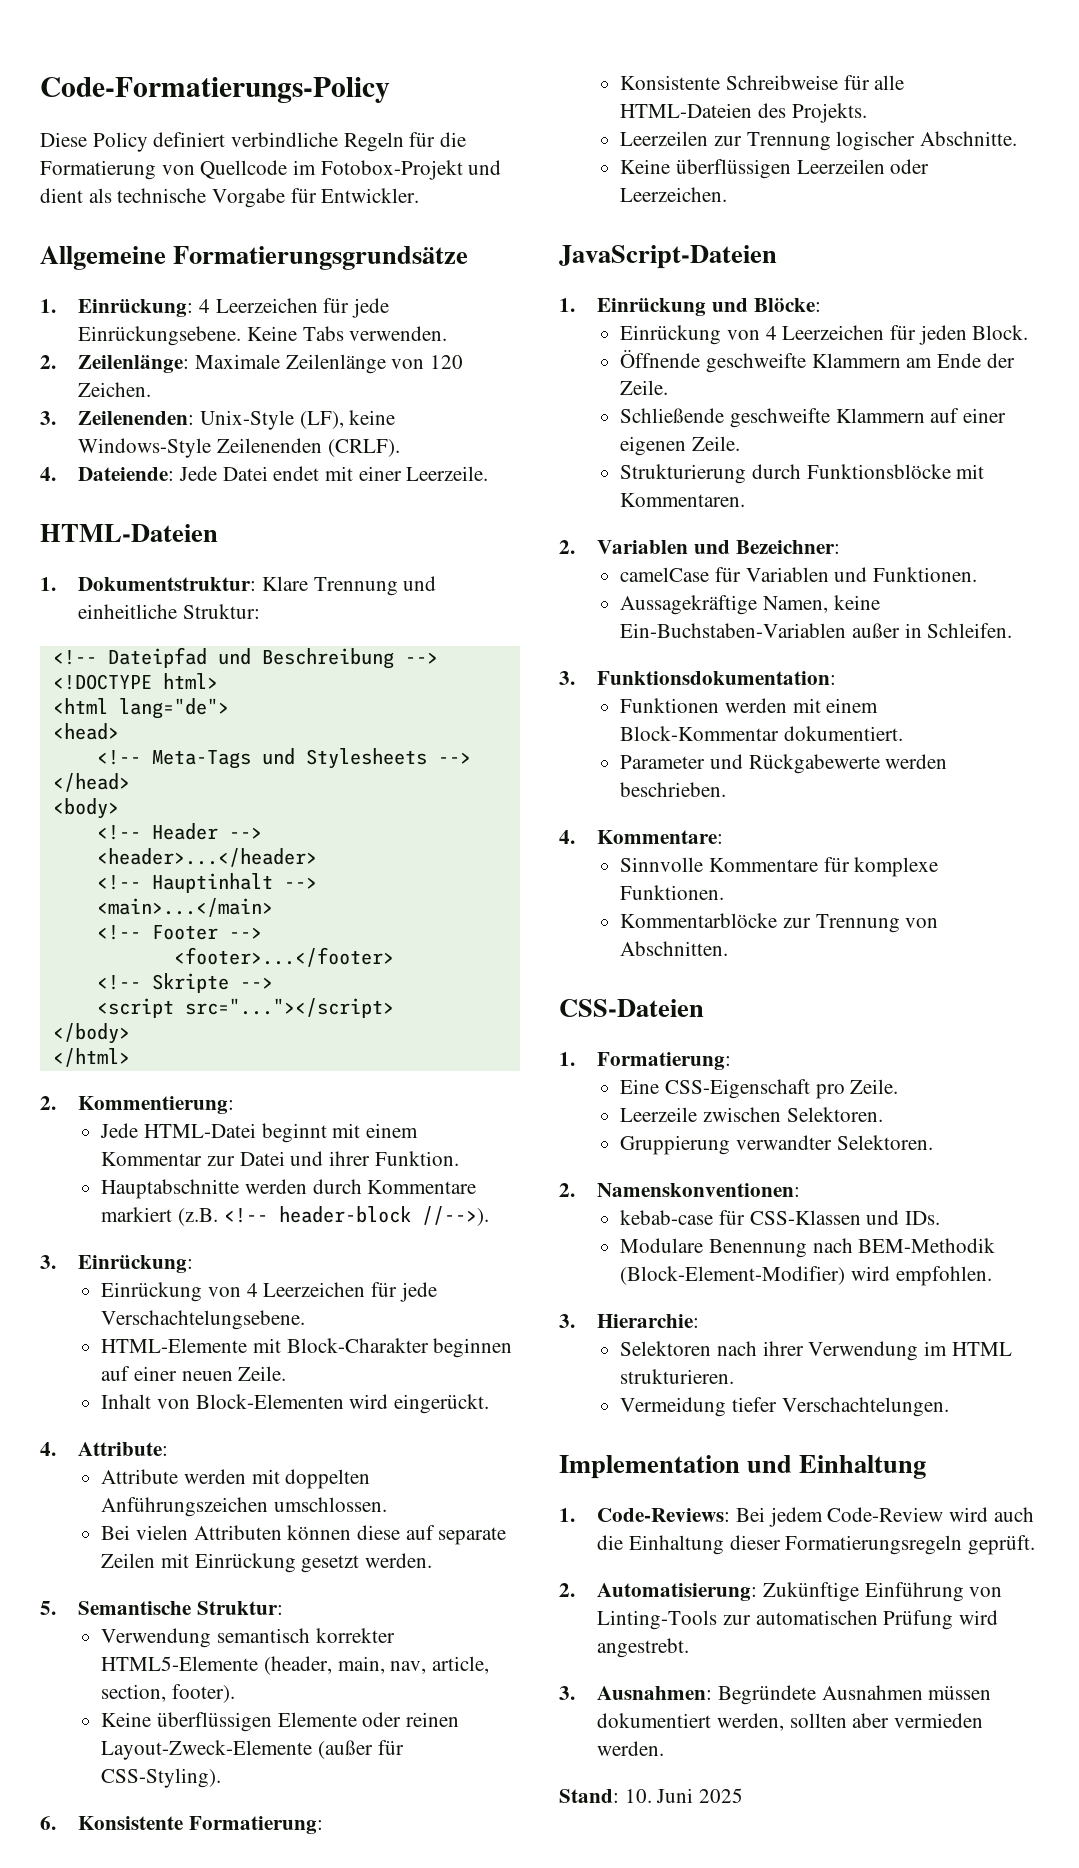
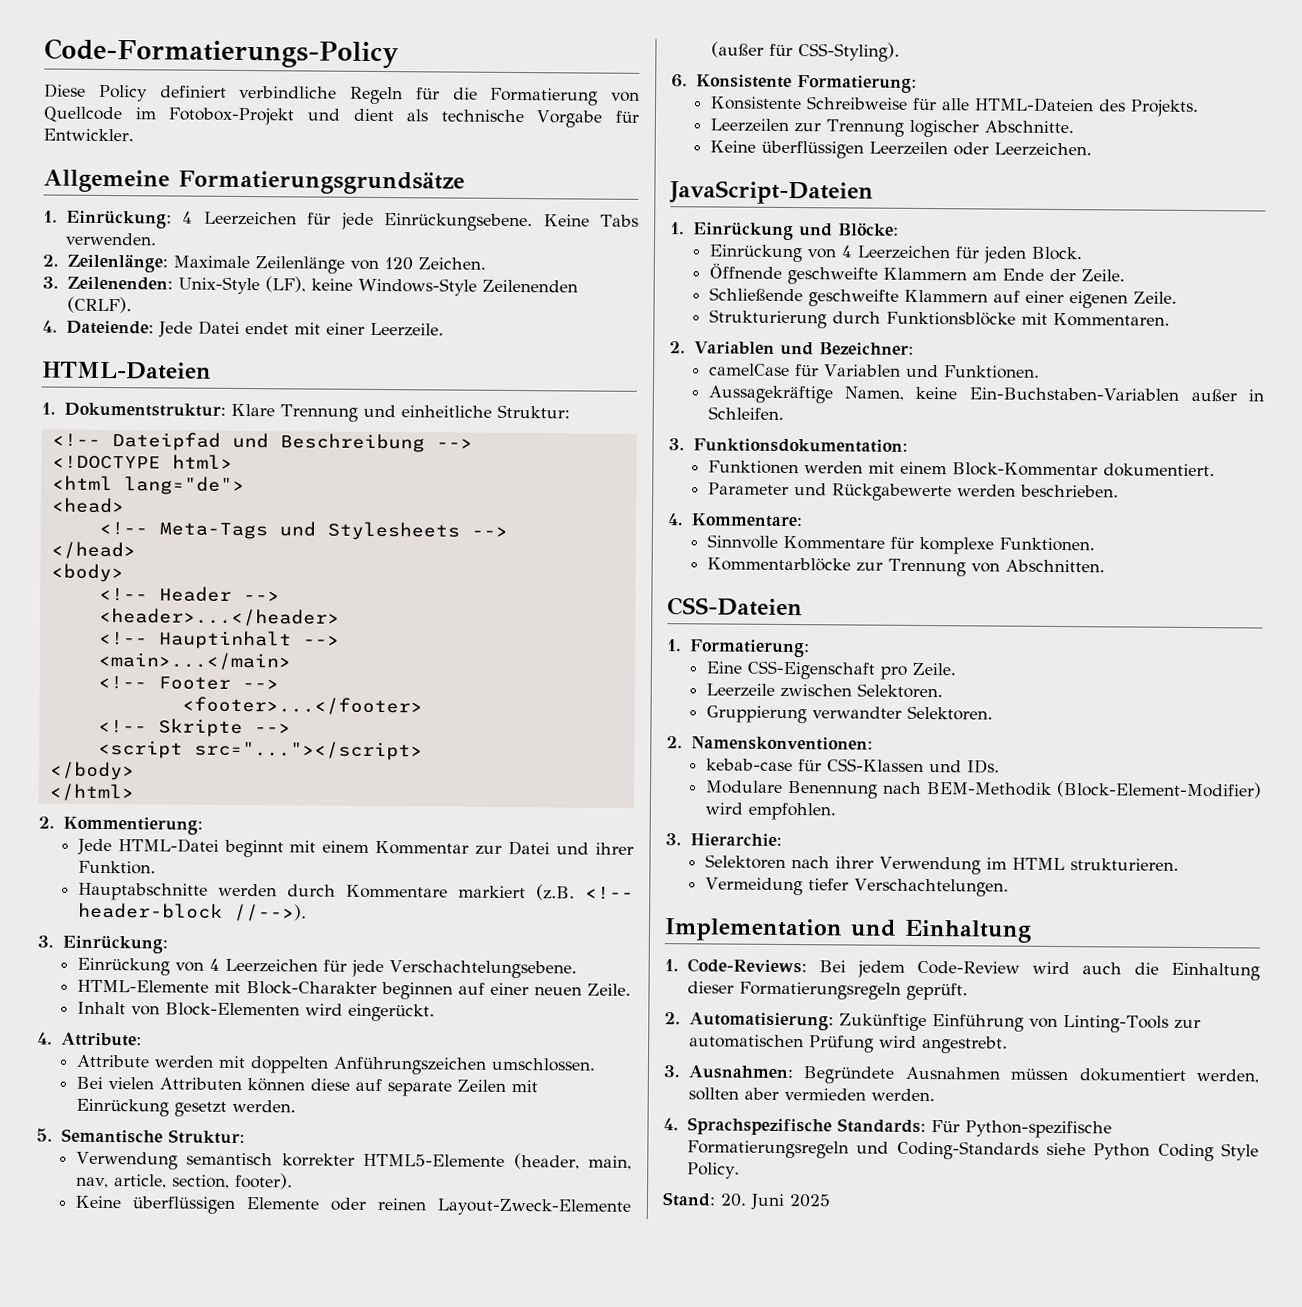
(665, 1748) none -> [663,1117,1112,1139] [686,1140,1259,1162] [686,1162,740,1179] // 4. Sprachspezifische Standards: Für Python-spezifische Formatierungsregeln und Coding-Standards siehe Python Coding Style Policy.
[624,1789,652,1803] 10. -> [720,1193,747,1207] 20.

